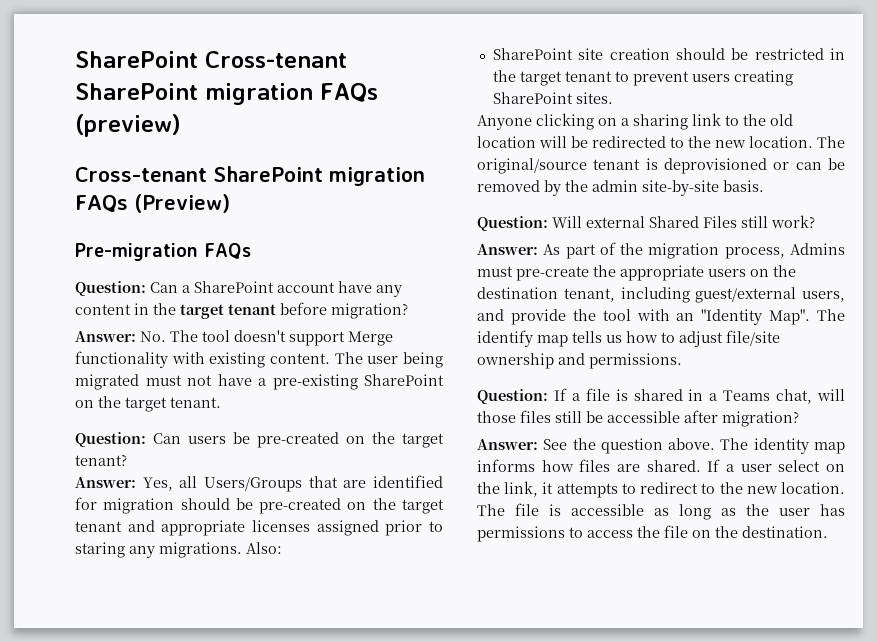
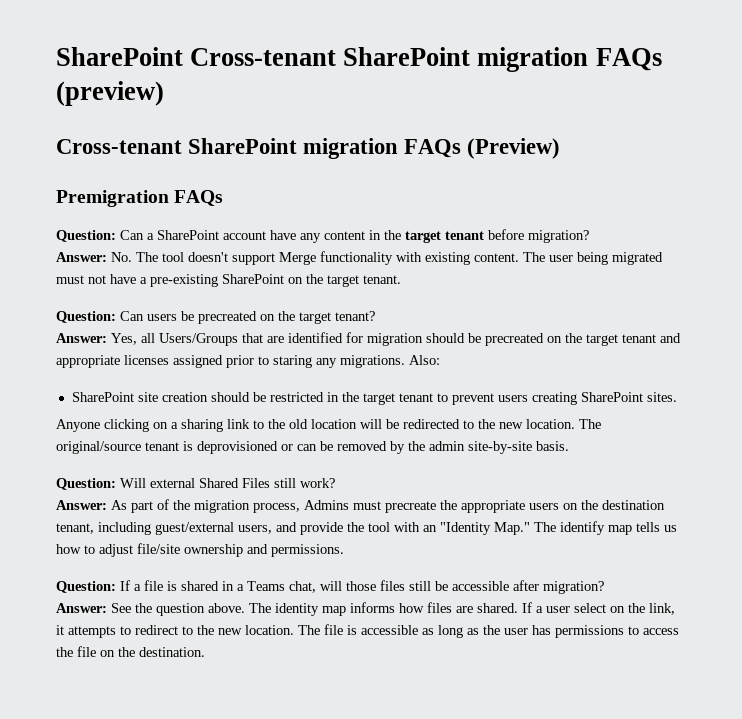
[75,243,198,261] Pre-migration -> [56,190,169,207] Premigration
[257,432,339,448] pre-created -> [198,311,257,324] precreated
[259,498,342,514] pre-created -> [485,333,544,346] precreated
[516,266,589,281] pre-create -> [385,501,436,513] precreate
[769,309,811,325] Map". -> [494,522,530,535] Map."

